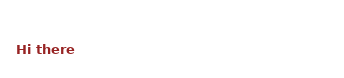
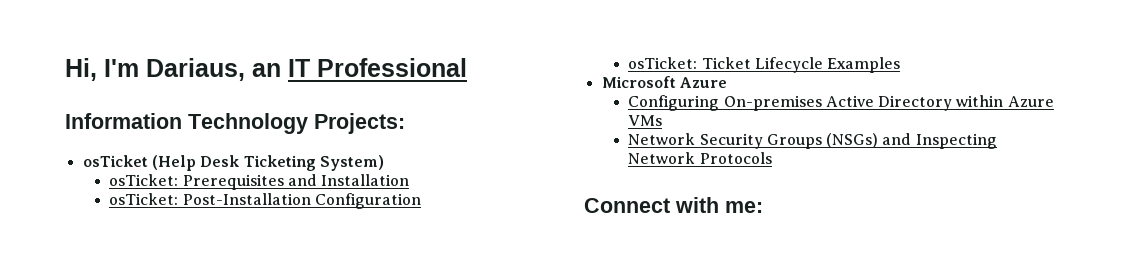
[16,44,75,54] Hi there -> [65,58,467,81] [65,113,405,134] [82,155,384,171] [109,174,410,190] [109,193,421,209] [628,57,901,73] [601,76,727,88] [628,95,1054,111] [628,115,663,126] [628,133,997,149] [628,152,772,164] [584,197,763,213] Hi, I'm Dariaus, an IT Professional // Information Technology Projects: // osTicket (Help Desk Ticketing System) // osTicket: Prerequisites and Installation // osTicket: Post-Installation Configuration // osTicket: Ticket Lifecycle Examples // Microsoft Azure // Configuring On-premises Active Directory within Azure VMs // Network Security Groups (NSGs) and Inspecting Network Protocols // Connect with me:

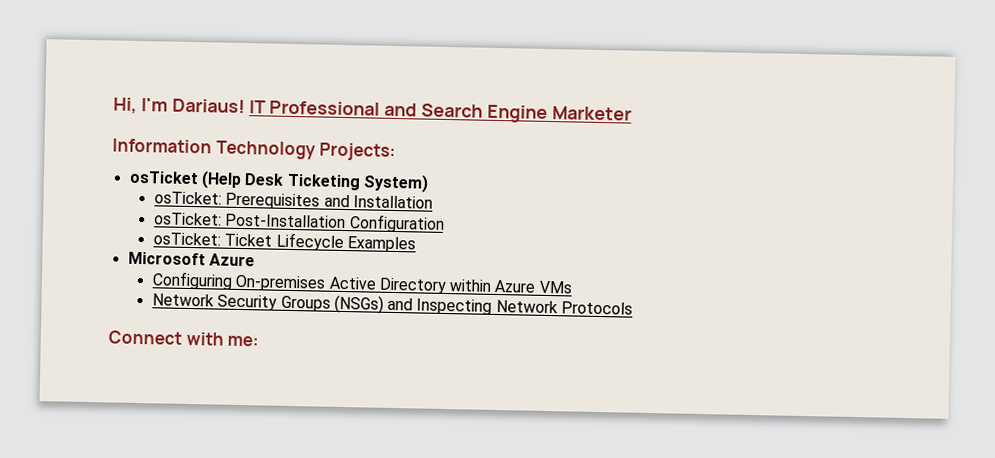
[146,58,281,81] Dariaus, an -> [171,98,245,114] Dariaus!
(467, 67) none -> [384,102,632,123] and Search Engine Marketer

